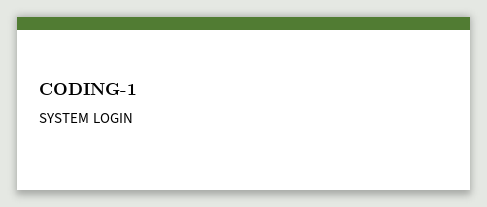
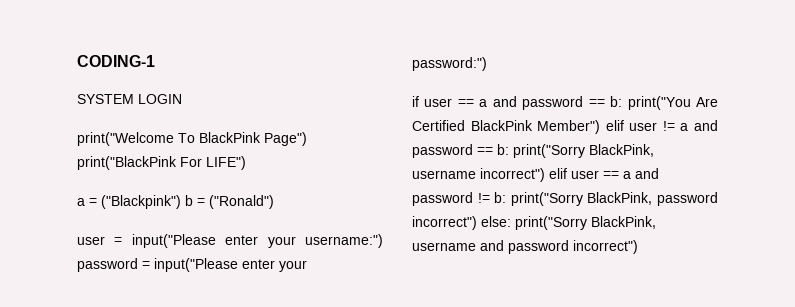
(134, 118) none -> [77,132,307,146] [77,156,246,170] [77,195,274,209] [77,234,383,248] [77,258,307,272] [412,57,487,71] [412,96,718,110] [412,120,718,134] [412,144,654,158] [412,168,659,182] [412,192,718,206] [412,216,656,230] [412,240,638,254] // print("Welcome To BlackPink Page") print("BlackPink For LIFE") // a = ("Blackpink") b = ("Ronald") // user = input("Please enter your username:") password = input("Please enter your password:") // if user == a and password == b: print("You Are Certified BlackPink Member") elif user != a and password == b: print("Sorry BlackPink, username incorrect") elif user == a and password != b: print("Sorry BlackPink, password incorrect") else: print("Sorry BlackPink, username and password incorrect")

